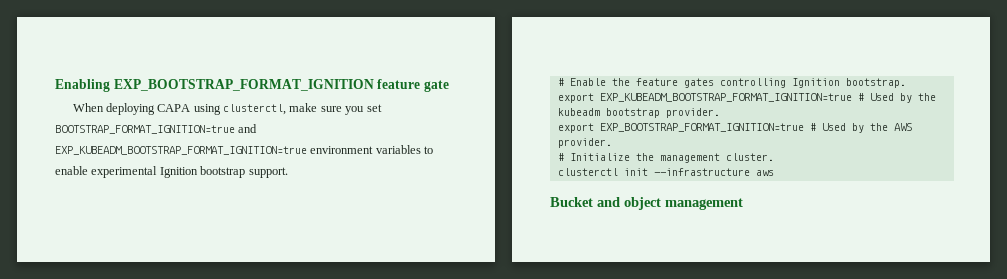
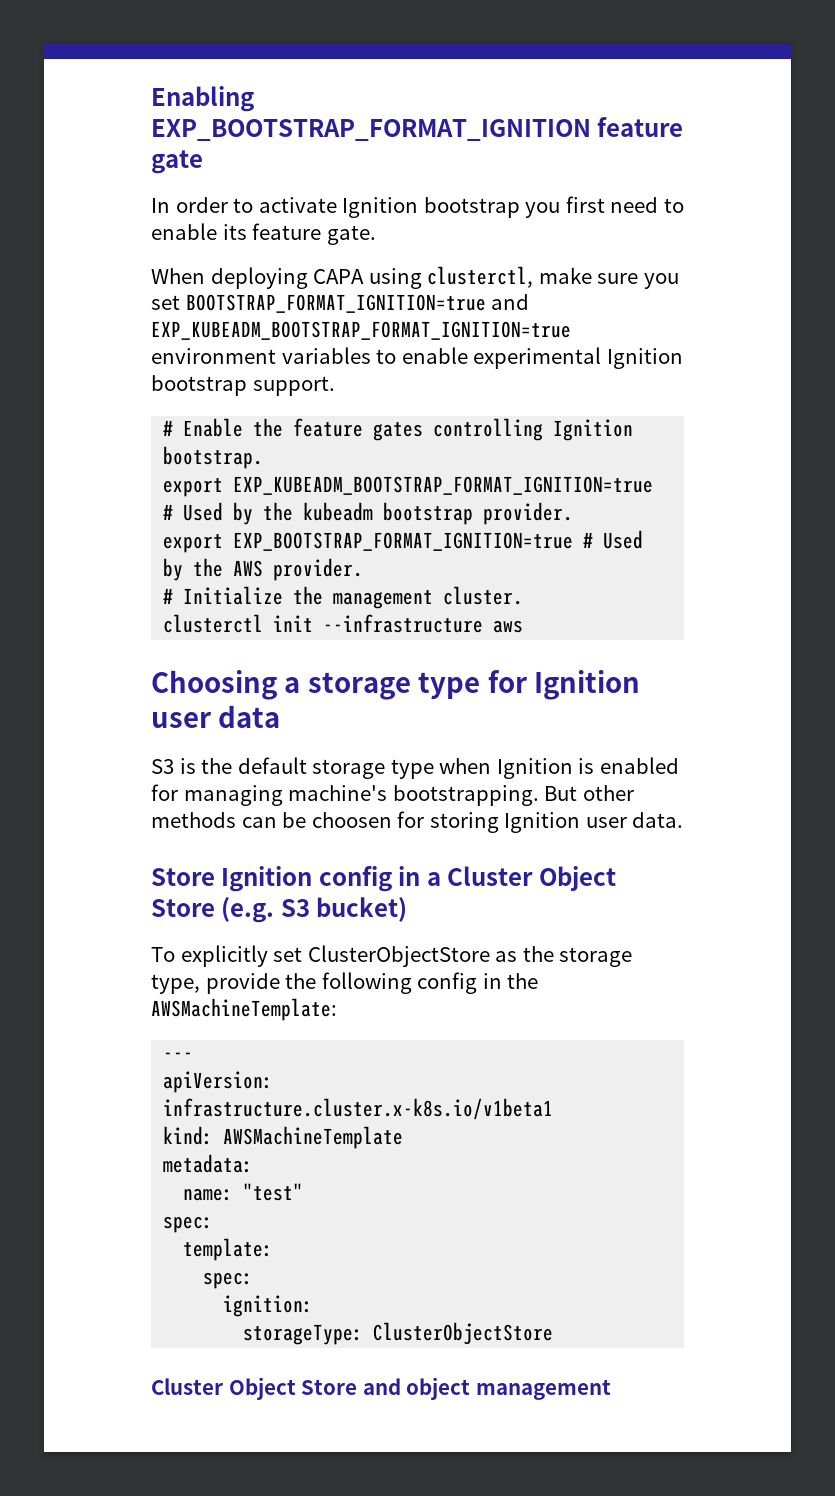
(449, 86) none -> [151,196,684,218] [151,223,376,245] // In order to activate Ignition bootstrap you first need to enable its feature gate.
[550,197,593,207] Bucket -> [151,670,641,700] [151,705,281,728] [151,757,679,779] [151,784,634,806] [151,811,684,833] [151,866,616,892] [151,897,408,923] [151,945,633,967] [151,972,539,994] [151,998,337,1021] [163,1052,194,1060] [163,1071,274,1093] [163,1098,554,1120] [163,1126,404,1149] [163,1154,254,1173] [183,1183,304,1201] [163,1216,214,1233] [183,1238,274,1261] [203,1272,254,1289] [223,1295,314,1317] [243,1322,554,1345] [151,1377,358,1400] Choosing a storage type for Ignition user data // S3 is the default storage type when Ignition is enabled for managing machine's bootstrapping. But other methods can be choosen for storing Ignition user data. // Store Ignition config in a Cluster Object Store (e.g. S3 bucket) // To explicitly set ClusterObjectStore as the storage type, provide the following config in the AWSMachineTemplate: // --- // apiVersion: infrastructure.cluster.x-k8s.io/v1beta1 // kind: AWSMachineTemplate // metadata: // name: "test" // spec: // template: // spec: // ignition: // storageType: ClusterObjectStore // Cluster Object Store

